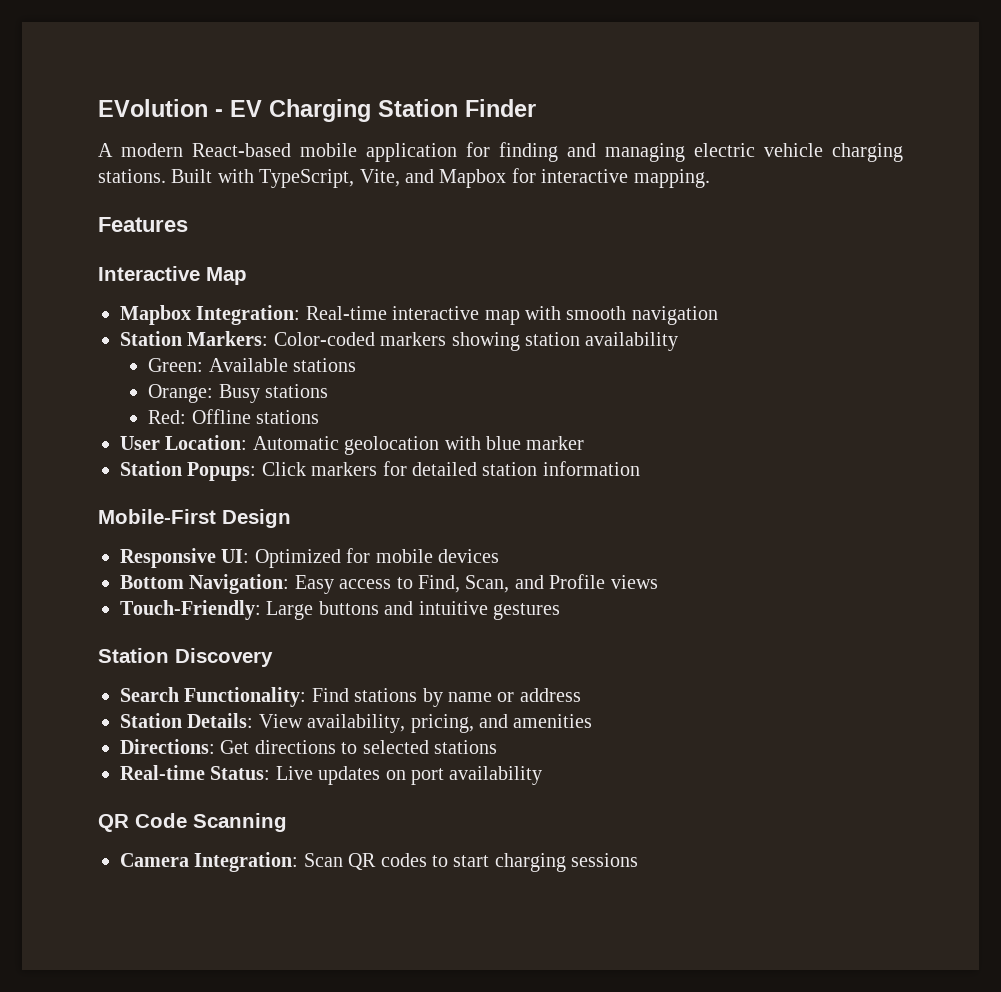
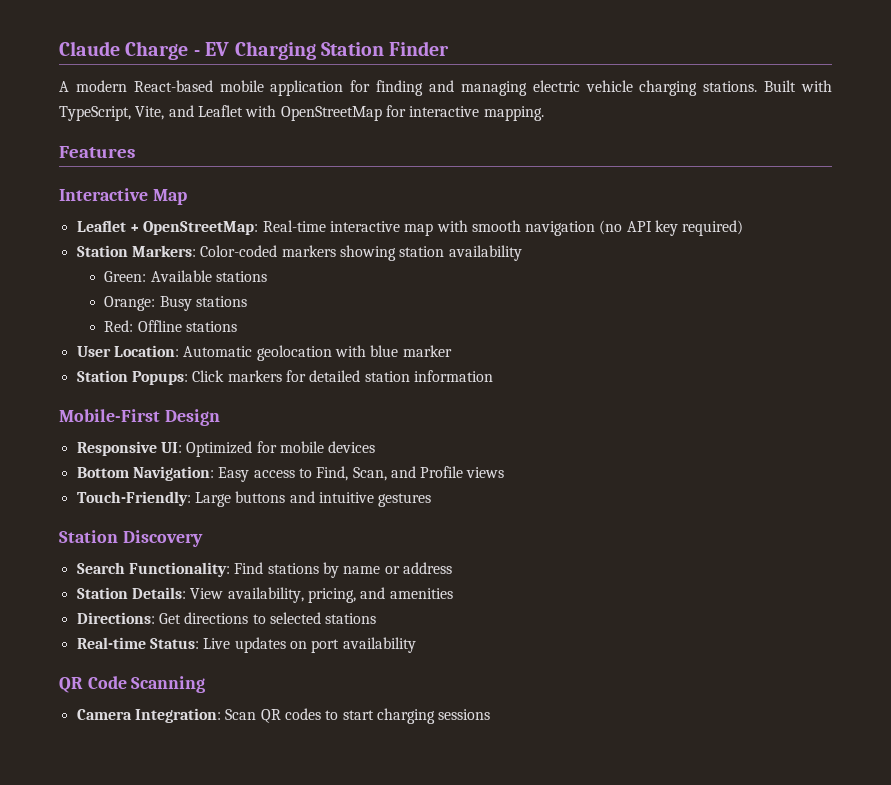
[98,99,208,117] EVolution -> [59,41,189,60] Claude Charge
[439,169,507,188] Mapbox -> [197,105,382,121] Leaflet with OpenStreetMap
[120,305,301,325] Mapbox Integration: -> [76,220,259,235] Leaflet + OpenStreetMap:
(718, 315) none -> [599,220,744,236] (no API key required)

